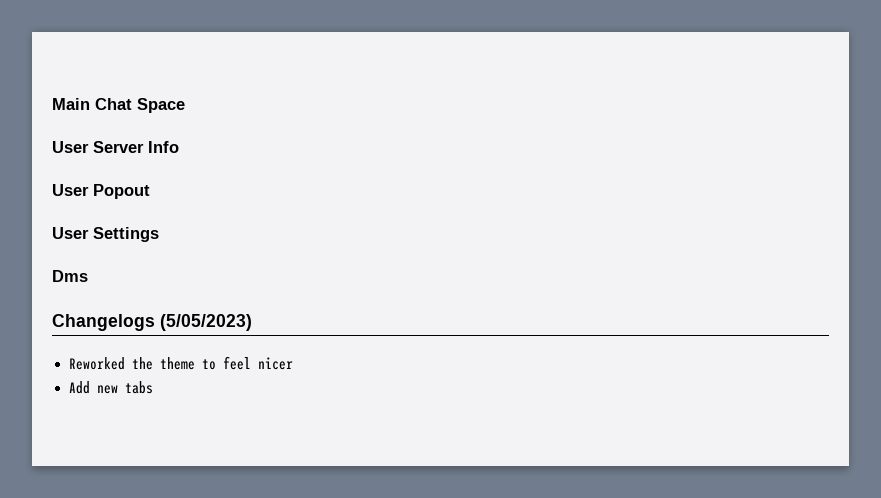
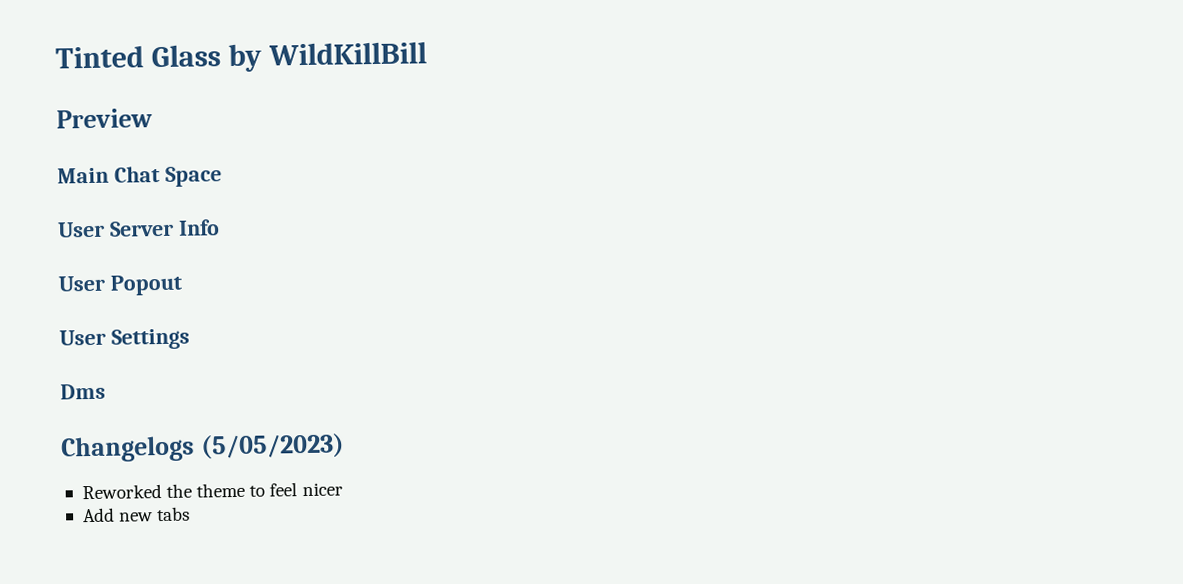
(52, 104) none -> [55,41,427,73] [56,108,153,129] Tinted Glass by WildKillBill // Preview //

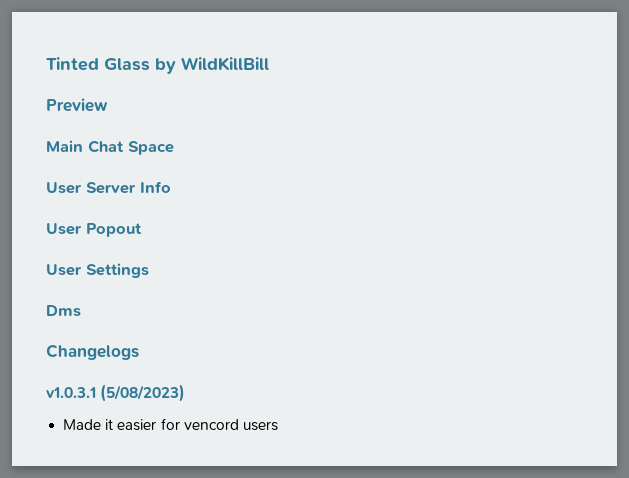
[199,433,345,460] [81,482,343,500] [81,506,191,523] (5/05/2023) // Reworked the theme to feel nicer // Add new tabs -> [46,384,186,402] [63,418,278,431] // v1.0.3.1 (5/08/2023) // Made it easier for vencord users

